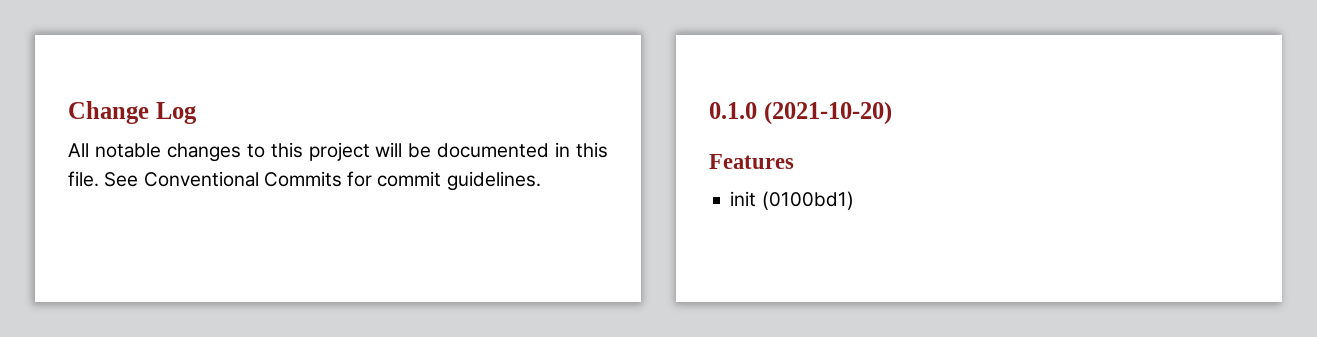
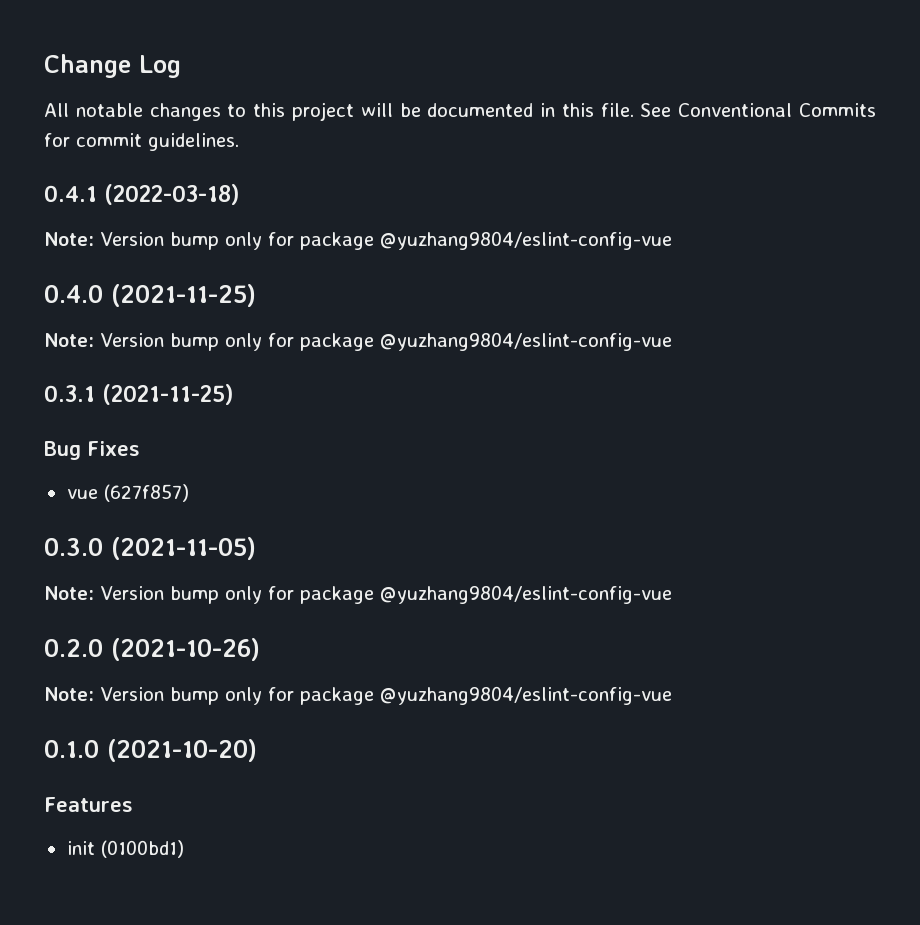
(541, 181) none -> [44,184,240,205] [44,231,672,250] [44,284,256,307] [44,332,672,351] [44,384,234,405] [44,441,140,460] [66,484,189,502] [44,537,256,560] [44,585,672,604] [44,638,260,661] [44,686,672,705] // 0.4.1 (2022-03-18) // Note: Version bump only for package @yuzhang9804/eslint-config-vue // 0.4.0 (2021-11-25) // Note: Version bump only for package @yuzhang9804/eslint-config-vue // 0.3.1 (2021-11-25) // Bug Fixes // vue (627f857) // 0.3.0 (2021-11-05) // Note: Version bump only for package @yuzhang9804/eslint-config-vue // 0.2.0 (2021-10-26) // Note: Version bump only for package @yuzhang9804/eslint-config-vue

